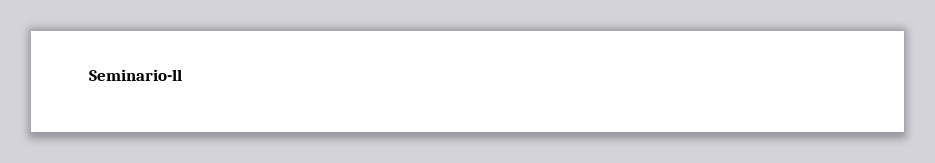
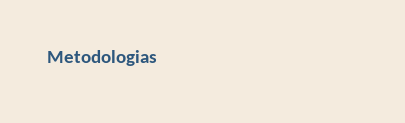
[89,69,182,81] Seminario-ll -> [47,50,157,66] Metodologias

